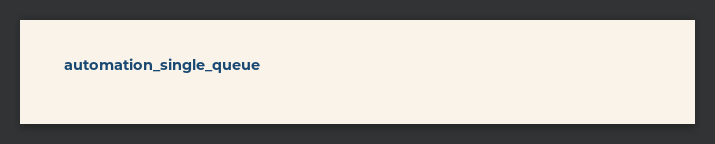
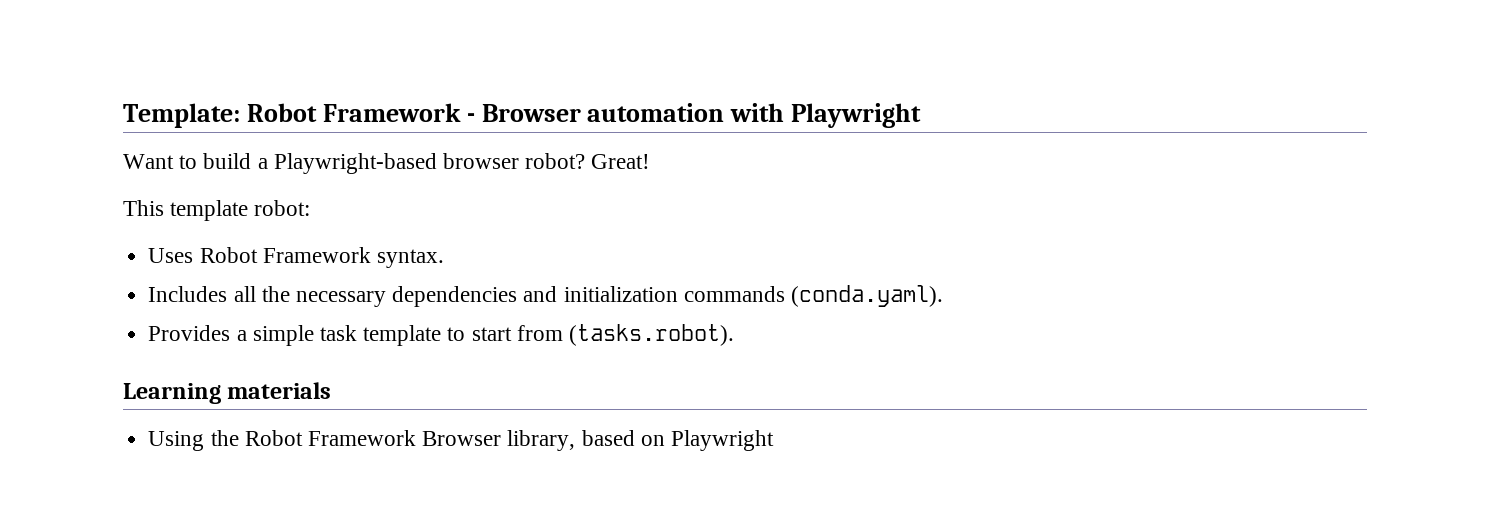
[64,58,260,73] automation_single_queue -> [123,103,922,128] [123,153,651,174] [123,200,311,221] [148,247,444,268] [148,285,943,307] [148,324,734,346] [123,382,332,404] [148,430,774,451] Template: Robot Framework - Browser automation with Playwright // Want to build a Playwright-based browser robot? Great! // This template robot: // Uses Robot Framework syntax. // Includes all the necessary dependencies and initialization commands (conda.yaml). // Provides a simple task template to start from (tasks.robot). // Learning materials // Using the Robot Framework Browser library, based on Playwright

